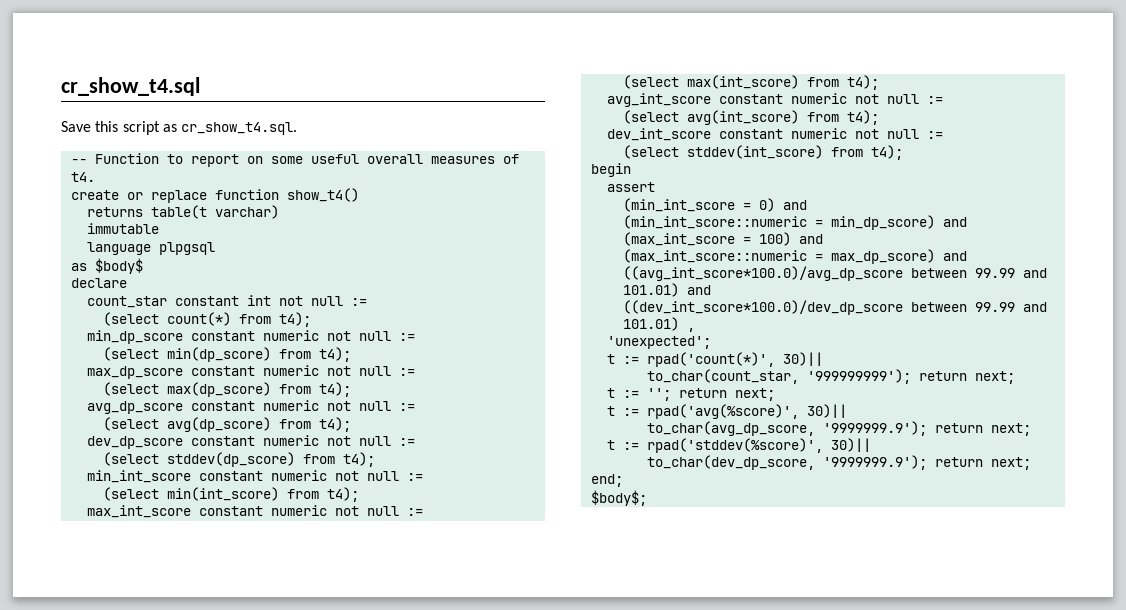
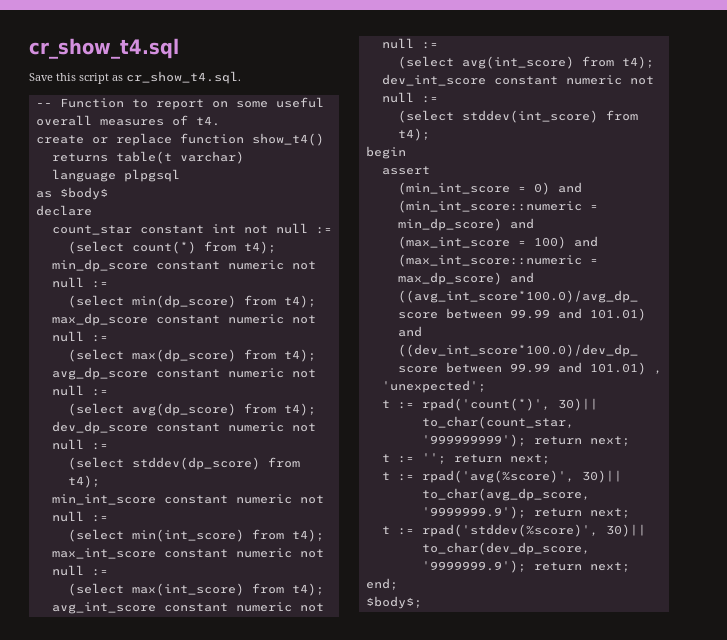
[86,223,159,234] // immutable -> (244, 157) none

